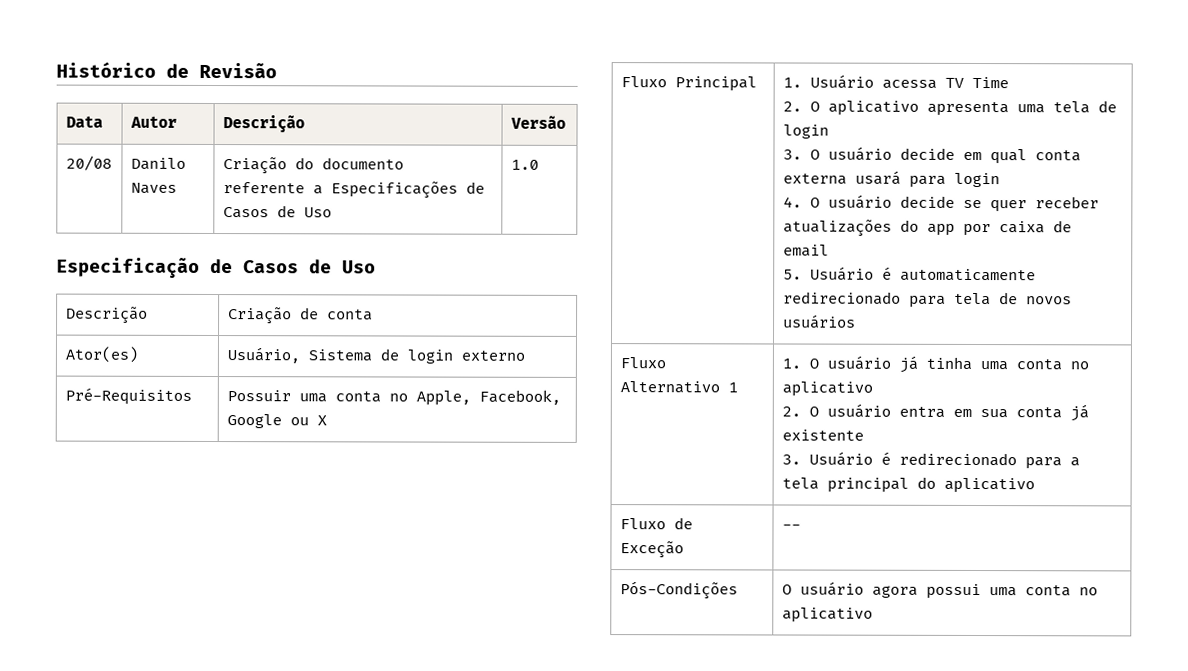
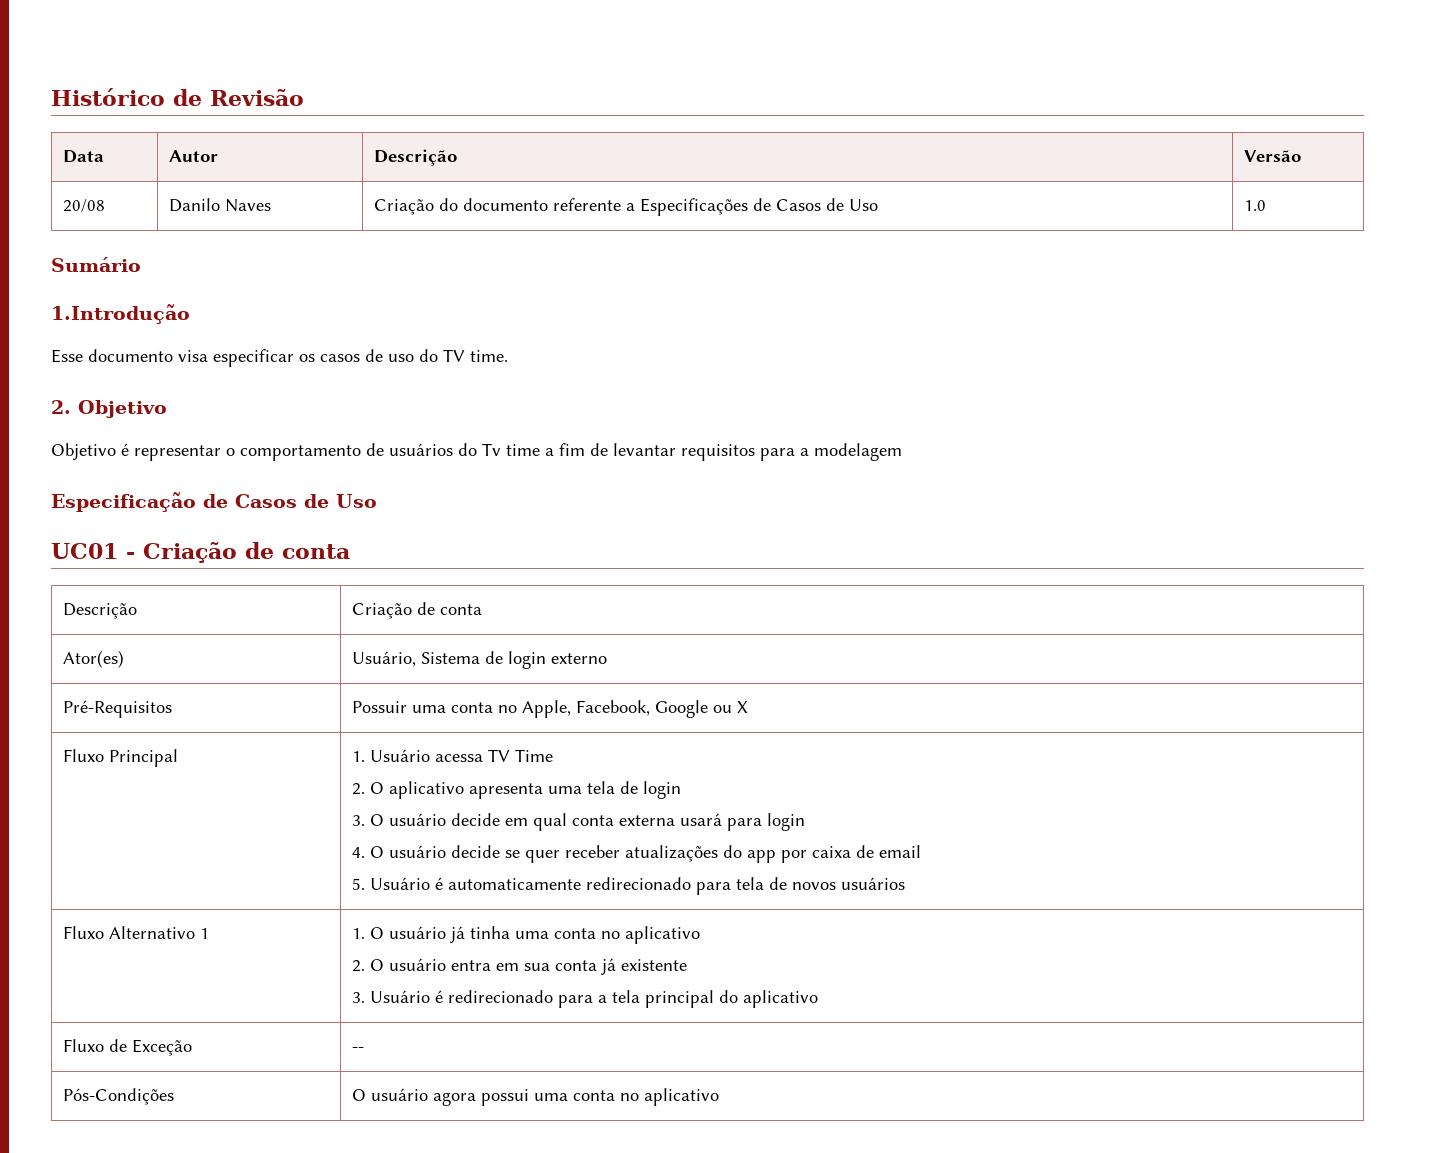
(539, 164) none -> [51,257,141,272] [51,304,190,324] [51,349,508,367] [51,400,167,418] [51,443,902,461] // Sumário // 1.Introdução // Esse documento visa especificar os casos de uso do TV time. // 2. Objetivo // Objetivo é representar o comportamento de usuários do Tv time a fim de levantar requisitos para a modelagem
(376, 267) none -> [51,542,350,563] // UC01 - Criação de conta

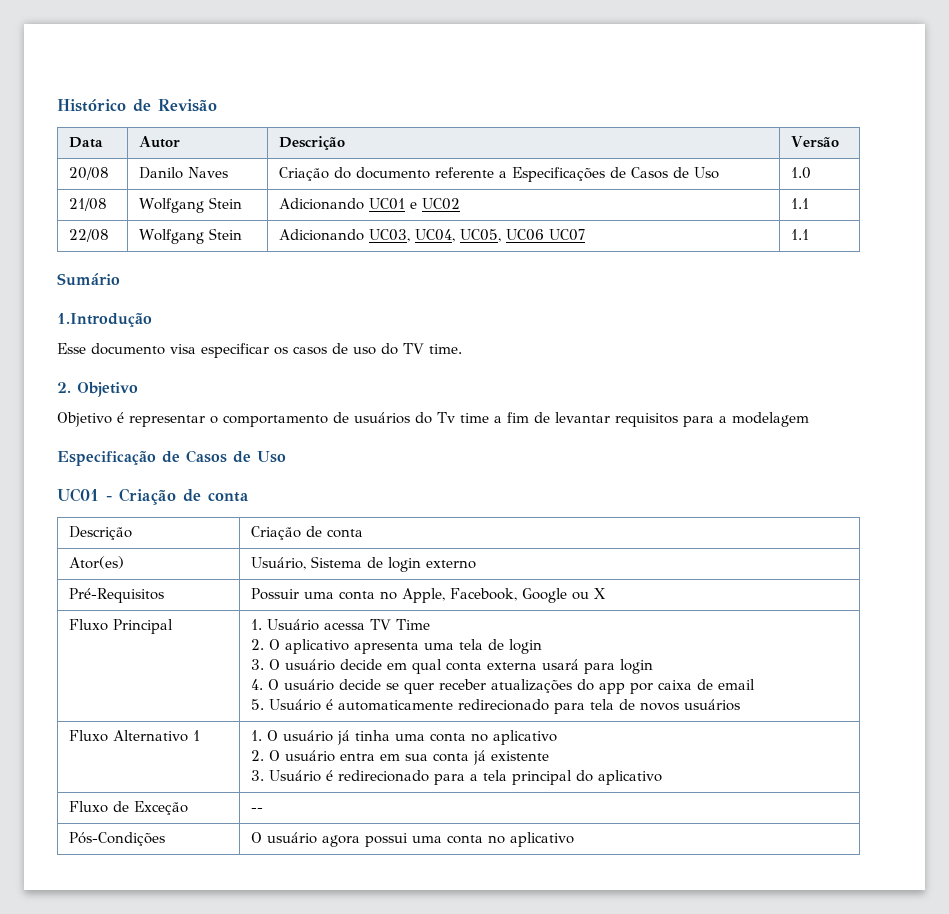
(1266, 205) none -> [68,198,107,211] [138,197,242,213] [278,198,460,210] [790,198,809,209] [68,229,109,242] [138,228,242,244] [278,229,585,242] [790,229,809,240] // 21/08 | Wolfgang Stein | Adicionando UC01 e UC02 | 1.1 // 22/08 | Wolfgang Stein | Adicionando UC03, UC04, UC05, UC06 UC07 | 1.1

